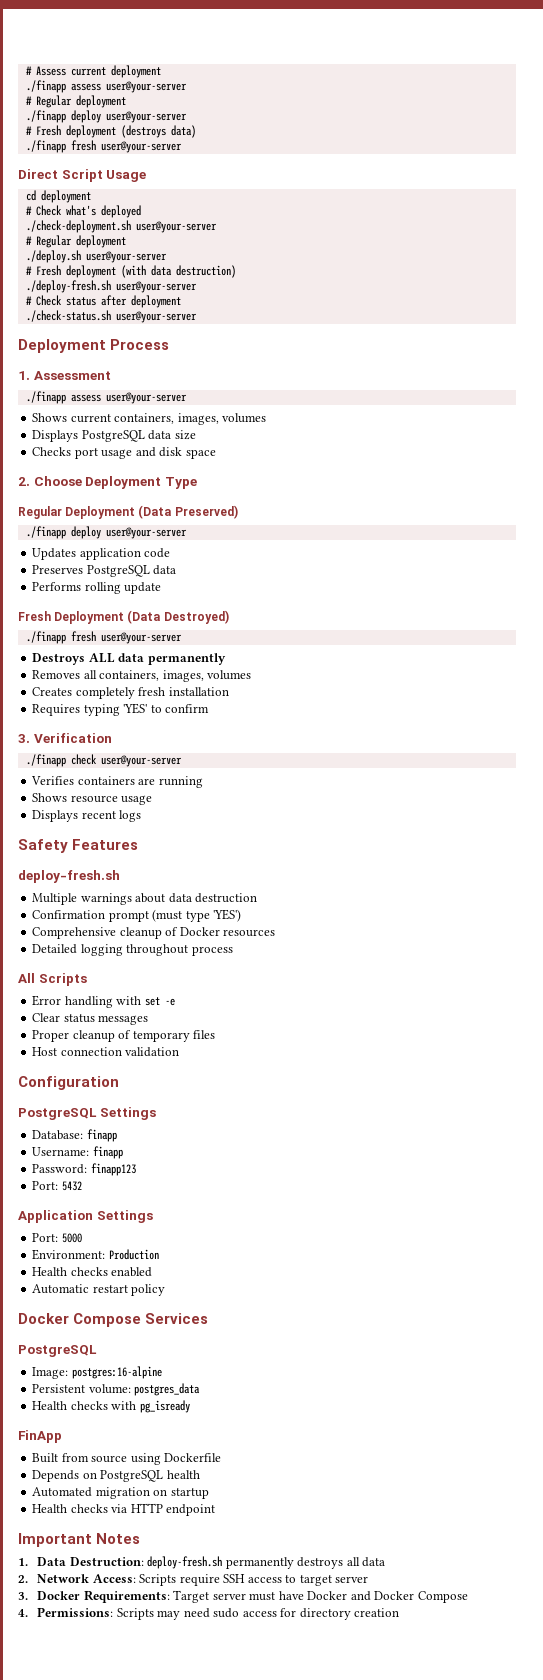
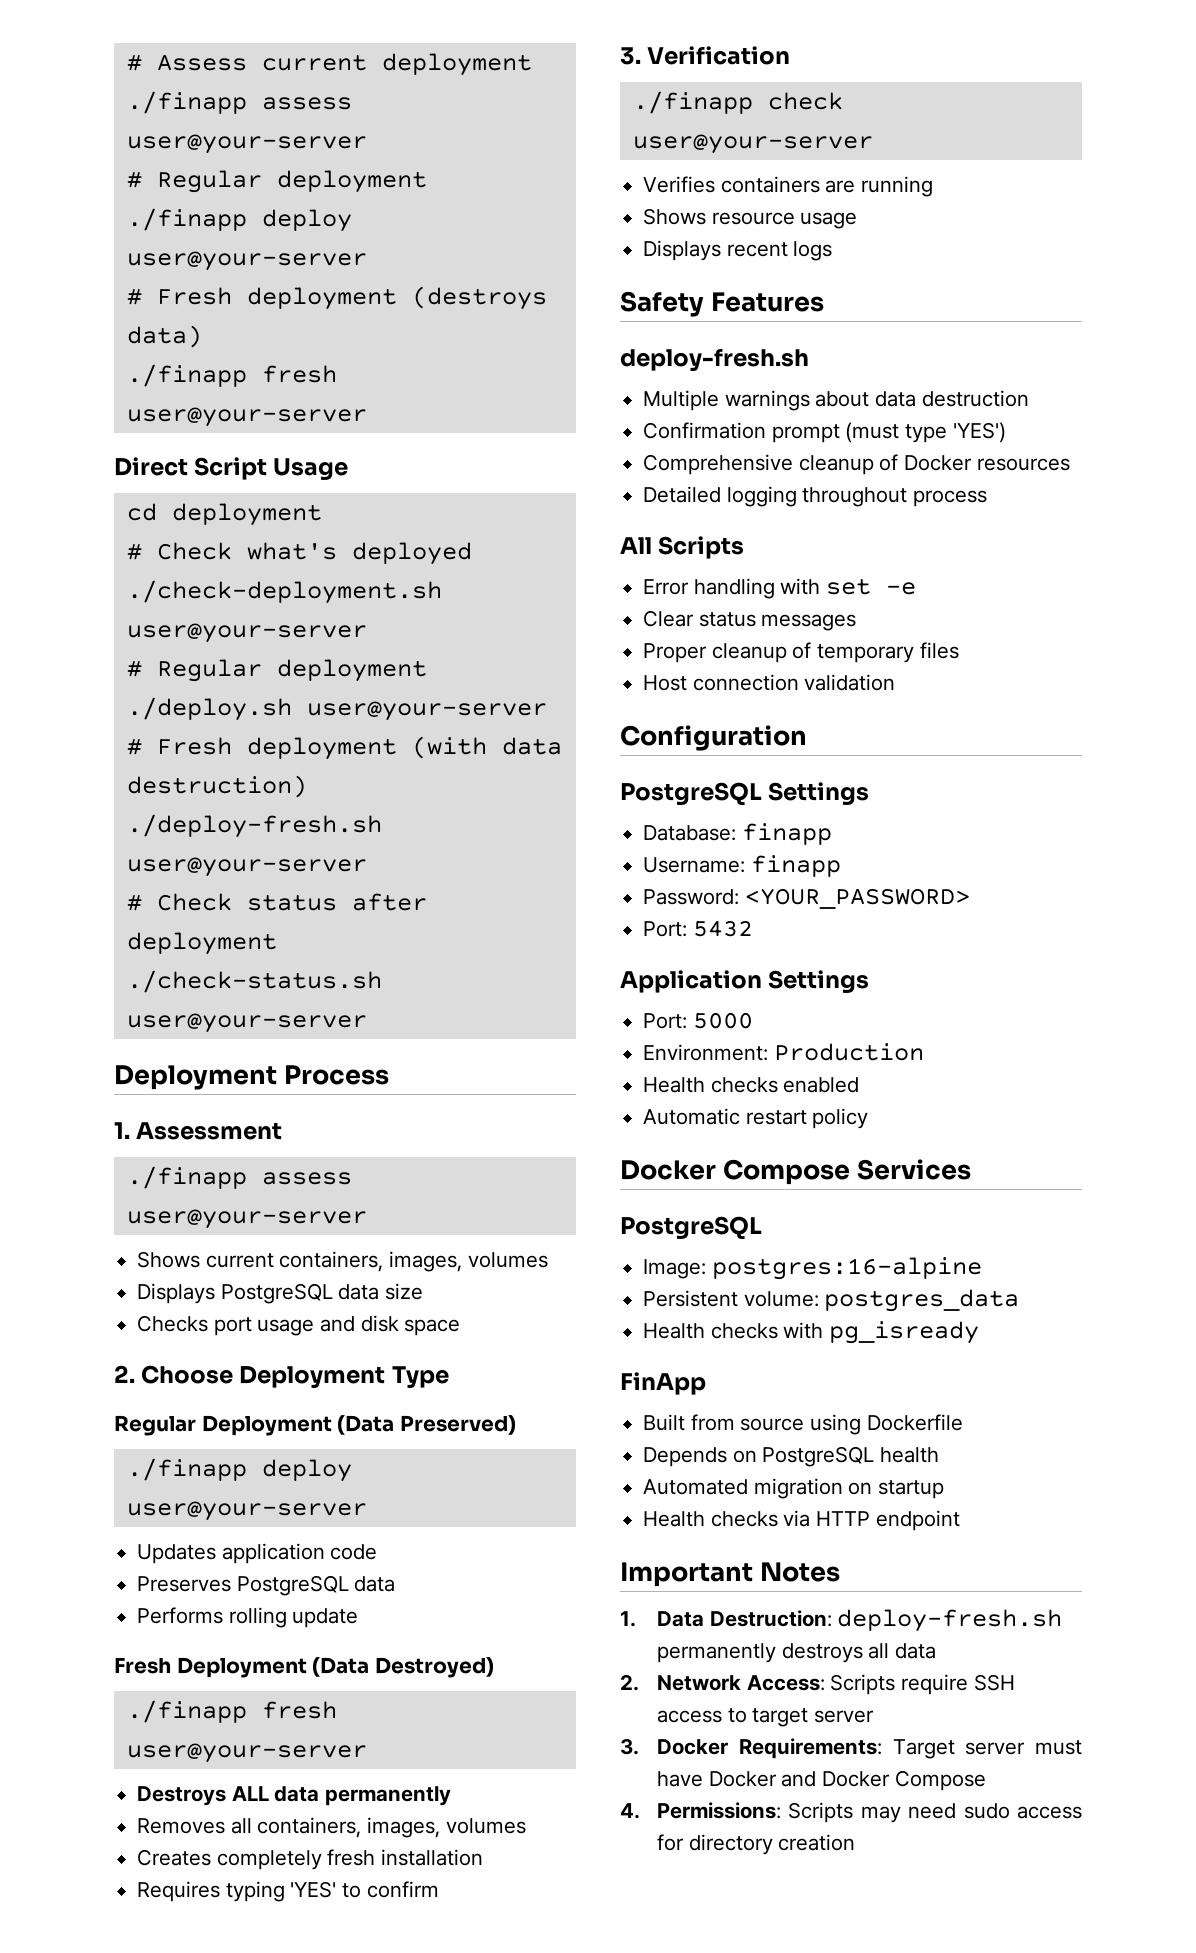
[90,1163,136,1176] finapp123 -> [744,888,970,909] <YOUR_PASSWORD>

